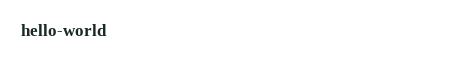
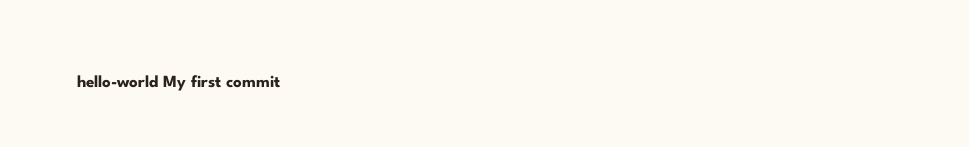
(107, 30) none -> [163,75,280,91] My first commit

